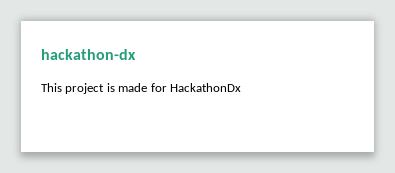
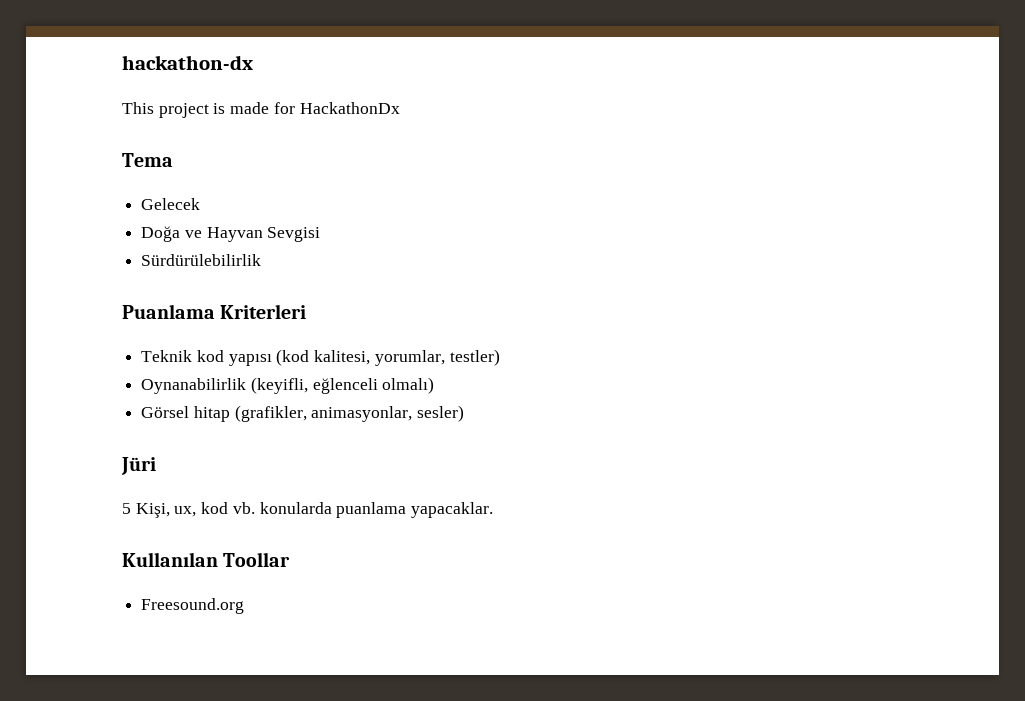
(241, 87) none -> [122,153,173,167] [141,198,201,210] [141,226,321,242] [141,254,262,266] [122,304,307,319] [141,349,500,366] [141,377,435,394] [141,405,465,422] [121,457,156,475] [122,502,494,518] [122,552,291,567] [141,598,245,614] // Tema // Gelecek // Doğa ve Hayvan Sevgisi // Sürdürülebilirlik // Puanlama Kriterleri // Teknik kod yapısı (kod kalitesi, yorumlar, testler) // Oynanabilirlik (keyifli, eğlenceli olmalı) // Görsel hitap (grafikler, animasyonlar, sesler) // Jüri // 5 Kişi, ux, kod vb. konularda puanlama yapacaklar. // Kullanılan Toollar // Freesound.org

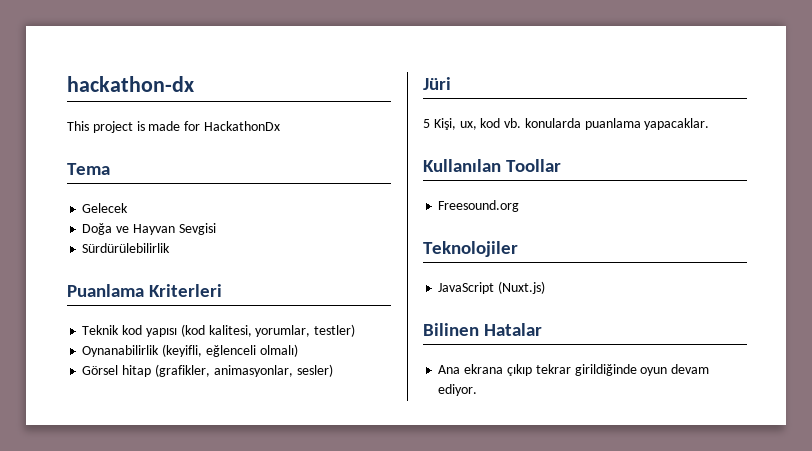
(245, 606) none -> [423,241,518,257] [438,281,546,294] [423,323,543,336] [438,364,710,376] [438,384,478,396] // Teknolojiler // JavaScript (Nuxt.js) // Bilinen Hatalar // Ana ekrana çıkıp tekrar girildiğinde oyun devam ediyor.

